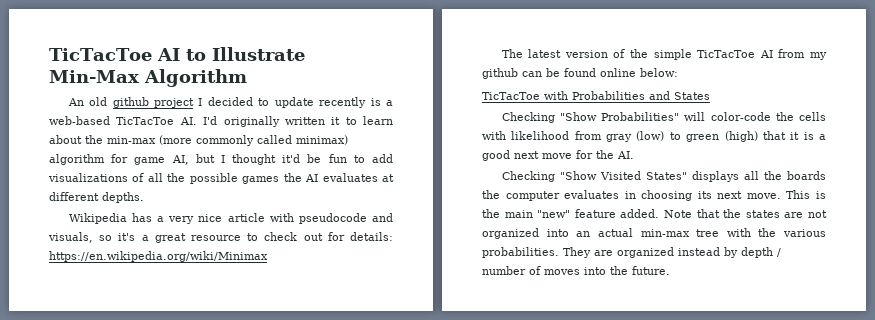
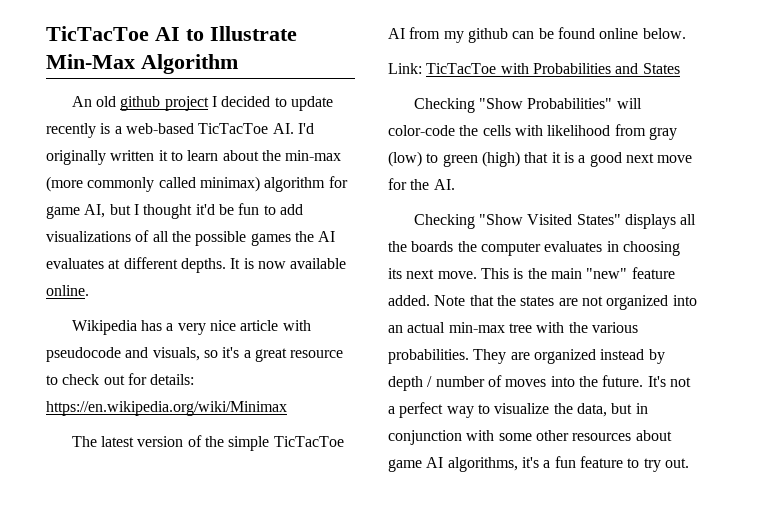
(144, 197) none -> [230,258,347,269] [46,285,89,296] It is now available online.
[640,68,678,77] below: // -> [642,28,686,39] [388,63,422,74] below. // Link:
(670, 270) none -> [647,376,691,387] [388,402,648,418] [388,430,672,445] [388,456,689,472] It's not a perfect way to visualize the data, but in conjunction with some other resources about game AI algorithms, it's a fun feature to try out.

